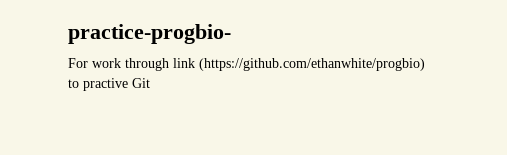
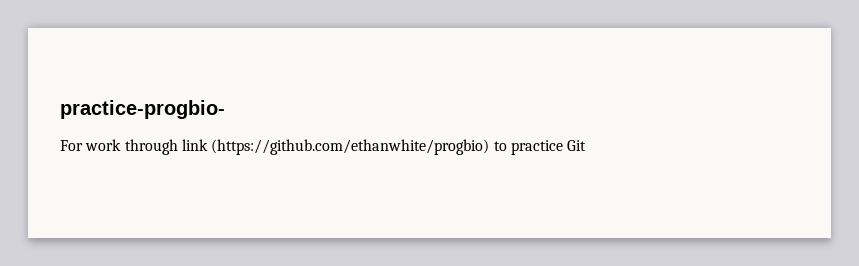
[83,78,128,91] practive -> [510,140,563,155] practice

